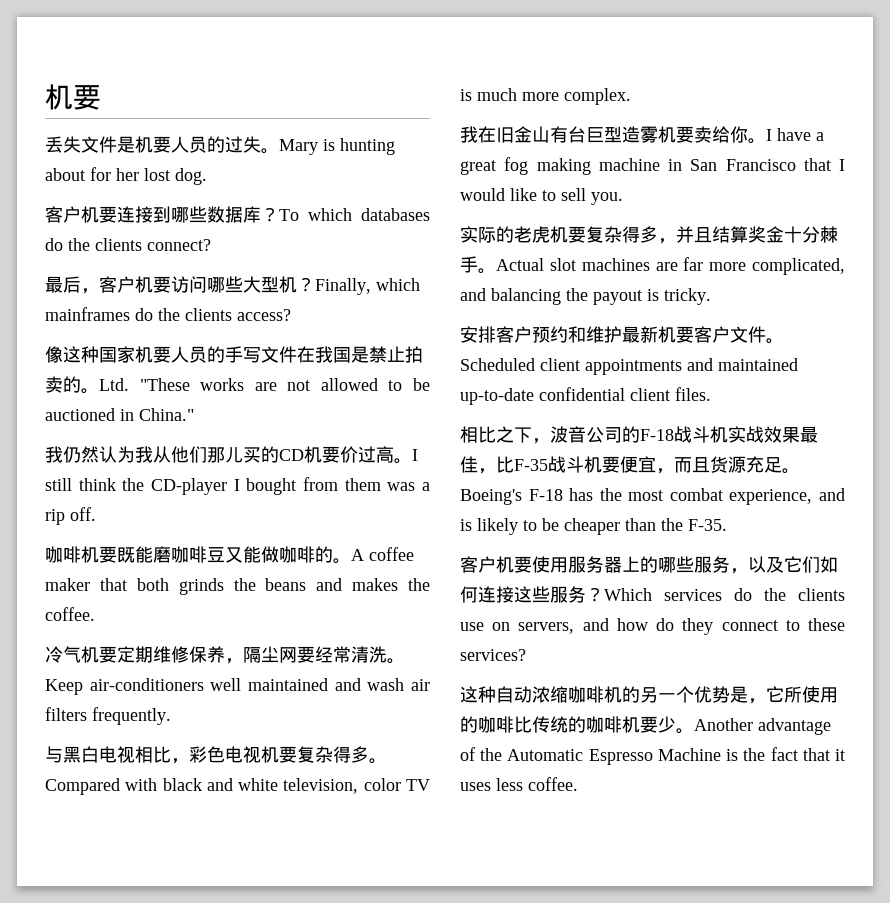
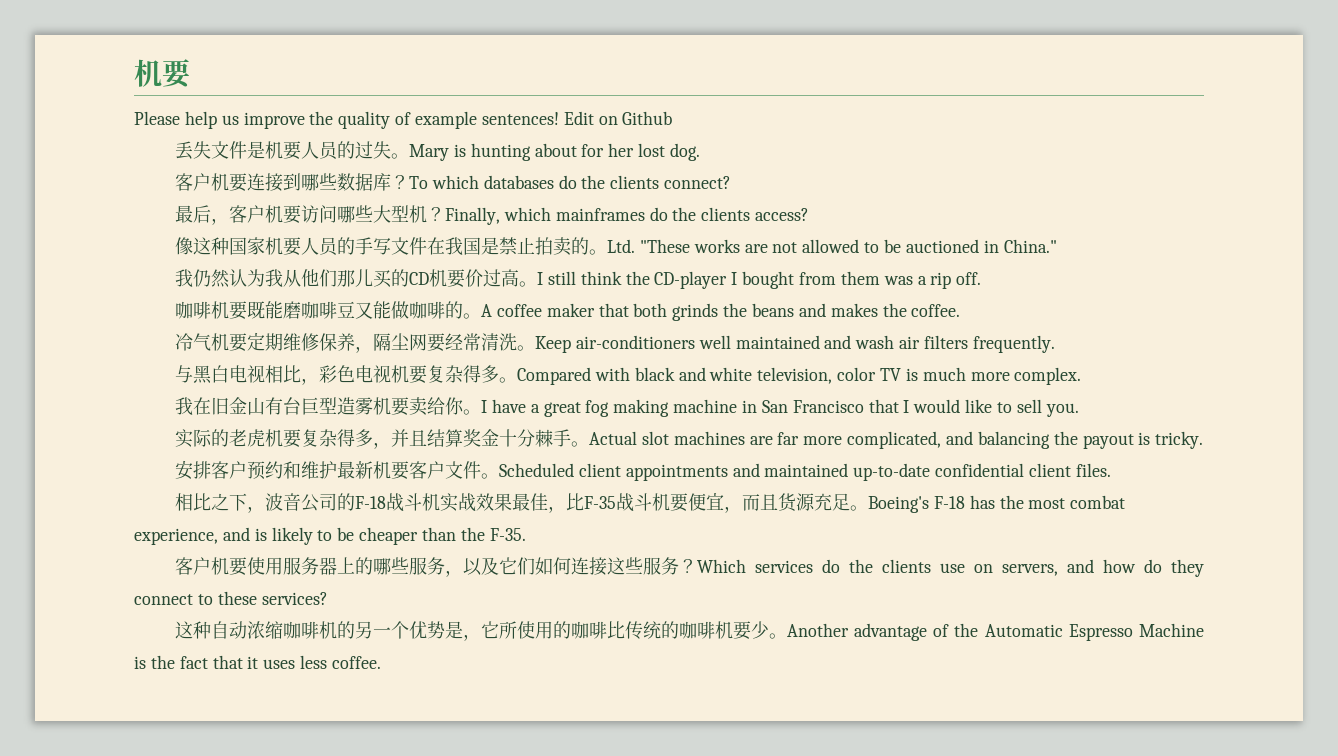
[45,84,101,110] 机要 -> [134,59,191,88] [134,111,673,129] 机要 // Please help us improve the quality of example sentences! Edit on Github

